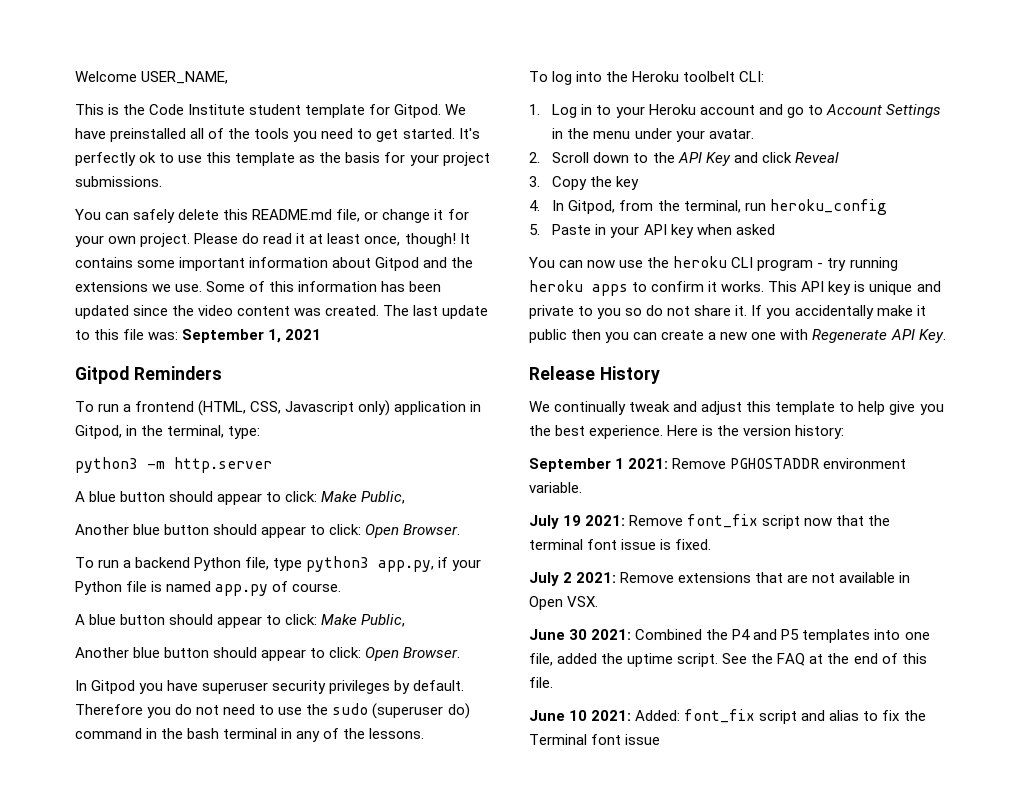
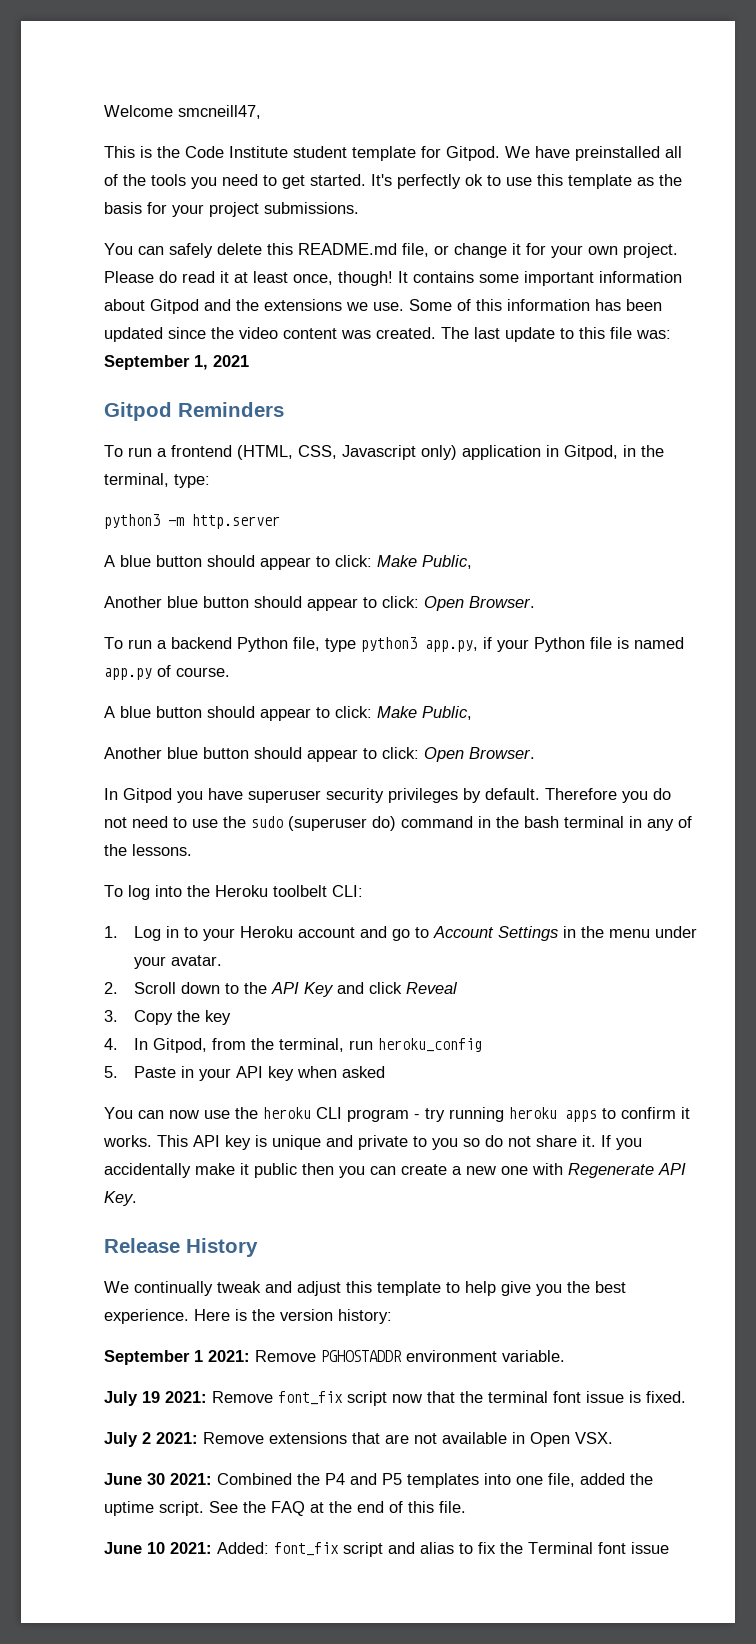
[141,71,229,84] USER_NAME, -> [178,105,261,119] smcneill47,

